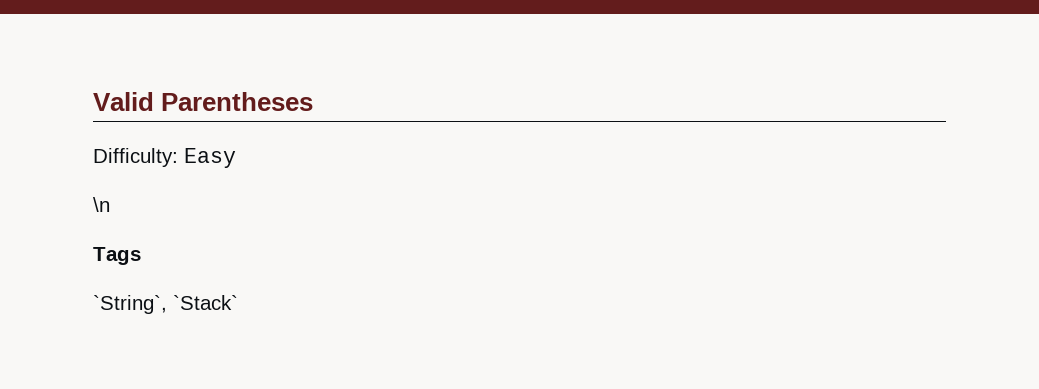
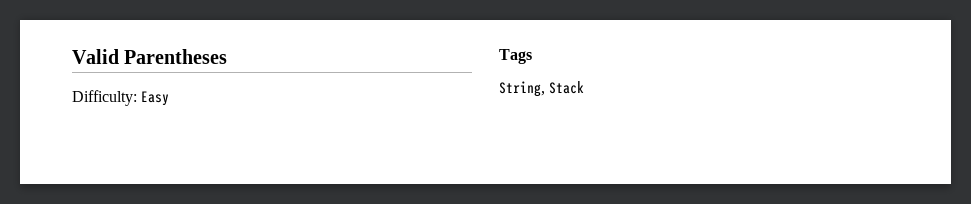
[93,197,110,212] // \n -> (170, 98) none
[93,295,238,314] `String`, `Stack` -> [499,81,585,97] String, Stack

